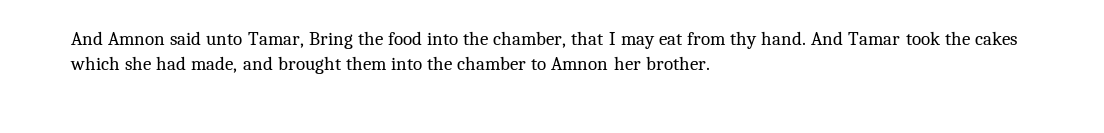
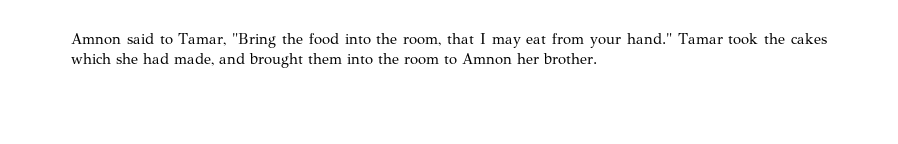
[71,31,103,45] And -> (71, 39) none
[206,32,353,49] unto Tamar, Bring -> [159,33,277,48] to Tamar, "Bring
[493,31,567,48] chamber, -> [403,37,442,46] room,
[730,31,844,49] thy hand. And -> [590,33,672,48] your hand."
[457,56,527,70] chamber -> [404,57,439,65] room

